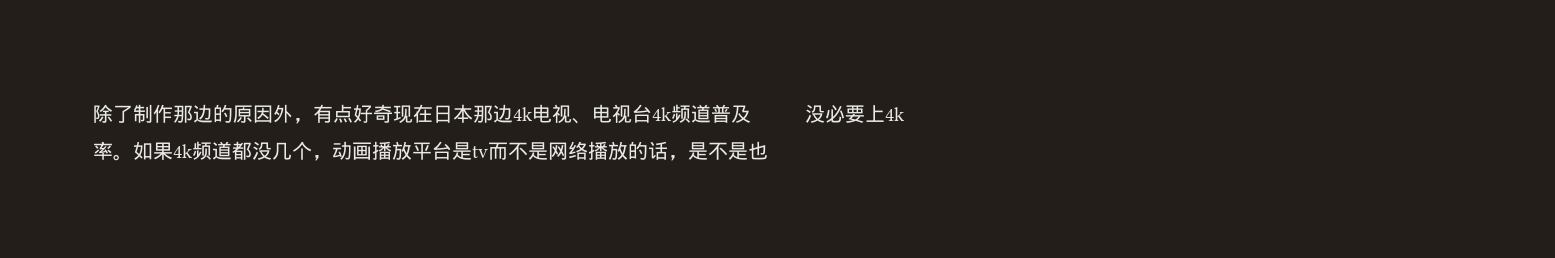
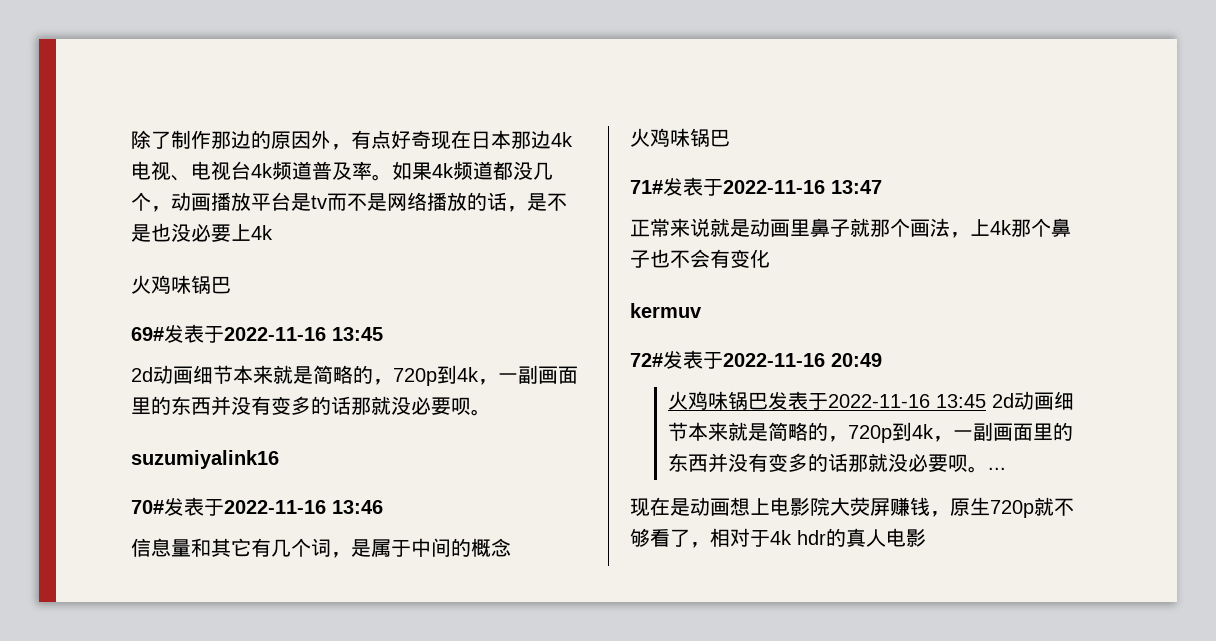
(905, 114) none -> [131,275,231,294] [131,324,383,343] [131,365,578,386] [131,396,491,416] [131,450,279,469] [131,497,383,516] [131,538,511,558] [630,128,730,147] [630,177,882,196] [630,218,1071,238] [630,249,770,268] [630,303,702,318] [630,350,882,369] [667,391,1074,410] [667,422,1073,443] [667,453,1006,473] [630,497,1074,518] [630,528,926,548] // 火鸡味锅巴 // 69#发表于2022-11-16 13:45 // 2d动画细节本来就是简略的，720p到4k，一副画面里的东西并没有变多的话那就没必要呗。 // suzumiyalink16 // 70#发表于2022-11-16 13:46 // 信息量和其它有几个词，是属于中间的概念 // 火鸡味锅巴 // 71#发表于2022-11-16 13:47 // 正常来说就是动画里鼻子就那个画法，上4k那个鼻子也不会有变化 // kermuv // 72#发表于2022-11-16 20:49 // 火鸡味锅巴发表于2022-11-16 13:45 2d动画细节本来就是简略的，720p到4k，一副画面里的东西并没有变多的话那就没必要呗。... // 现在是动画想上电影院大荧屏赚钱，原生720p就不够看了，相对于4k hdr的真人电影

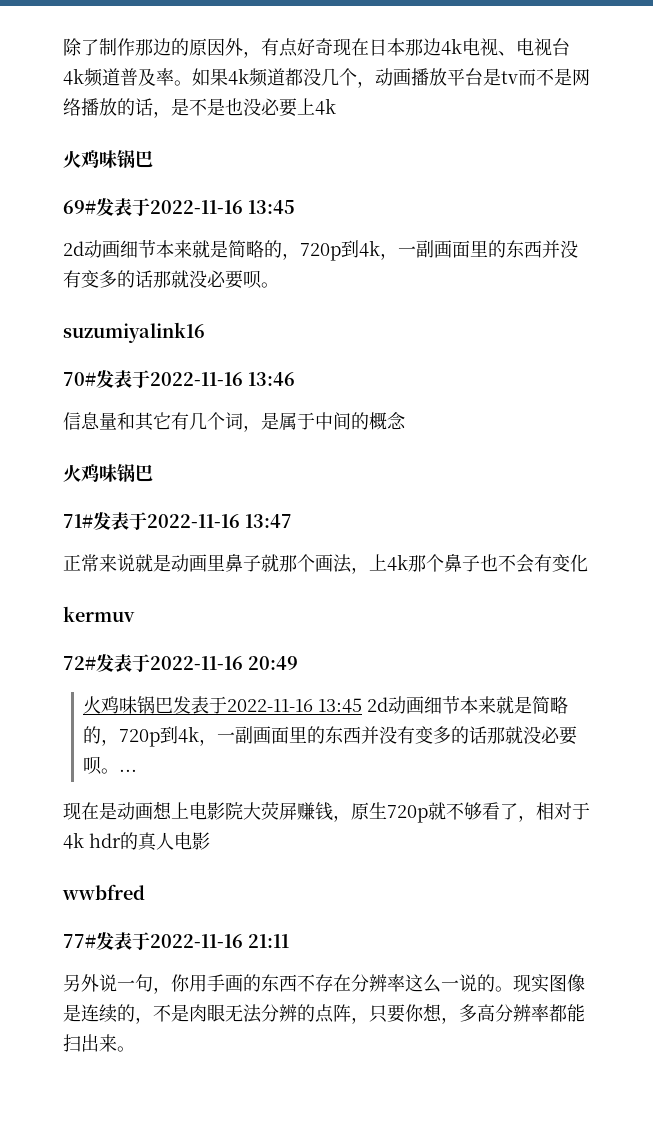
(926, 537) none -> [62,884,145,900] [63,932,289,950] [63,974,585,994] [63,1003,585,1024] [63,1034,135,1052] // wwbfred // 77#发表于2022-11-16 21:11 // 另外说一句，你用手画的东西不存在分辨率这么一说的。现实图像是连续的，不是肉眼无法分辨的点阵，只要你想，多高分辨率都能扫出来。

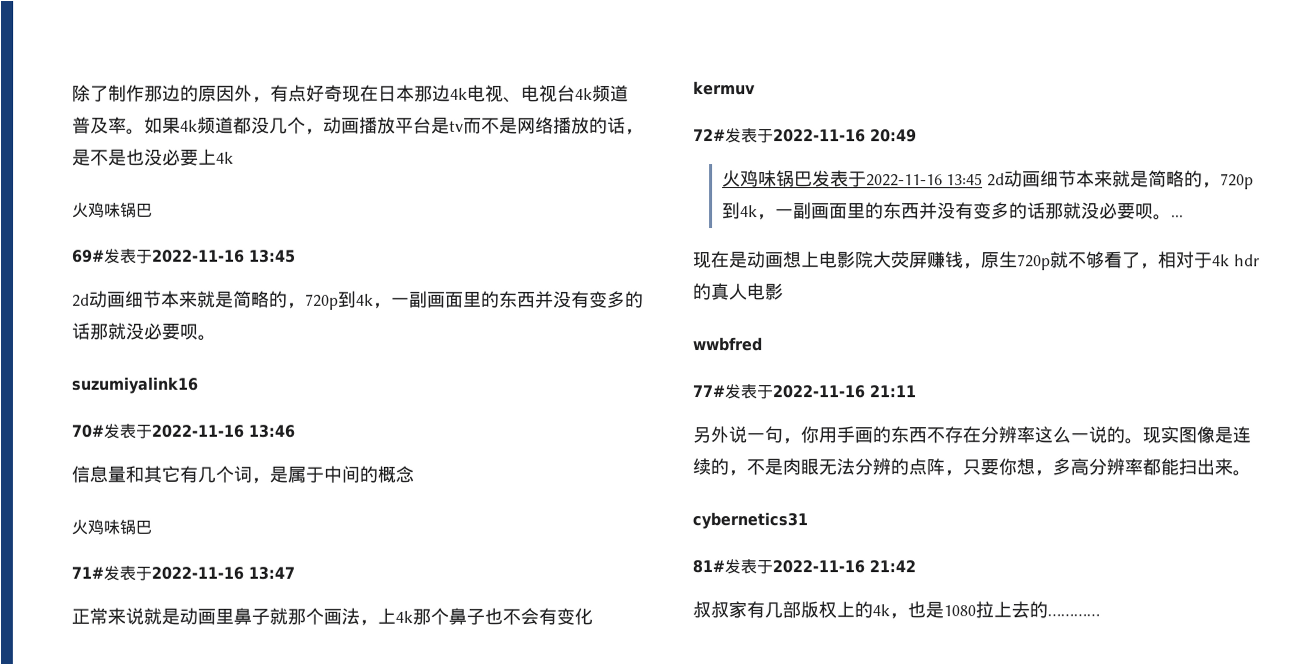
(135, 1049) none -> [692,512,808,530] [692,559,916,575] [692,601,1100,620] // cybernetics31 // 81#发表于2022-11-16 21:42 // 叔叔家有几部版权上的4k，也是1080拉上去的…………

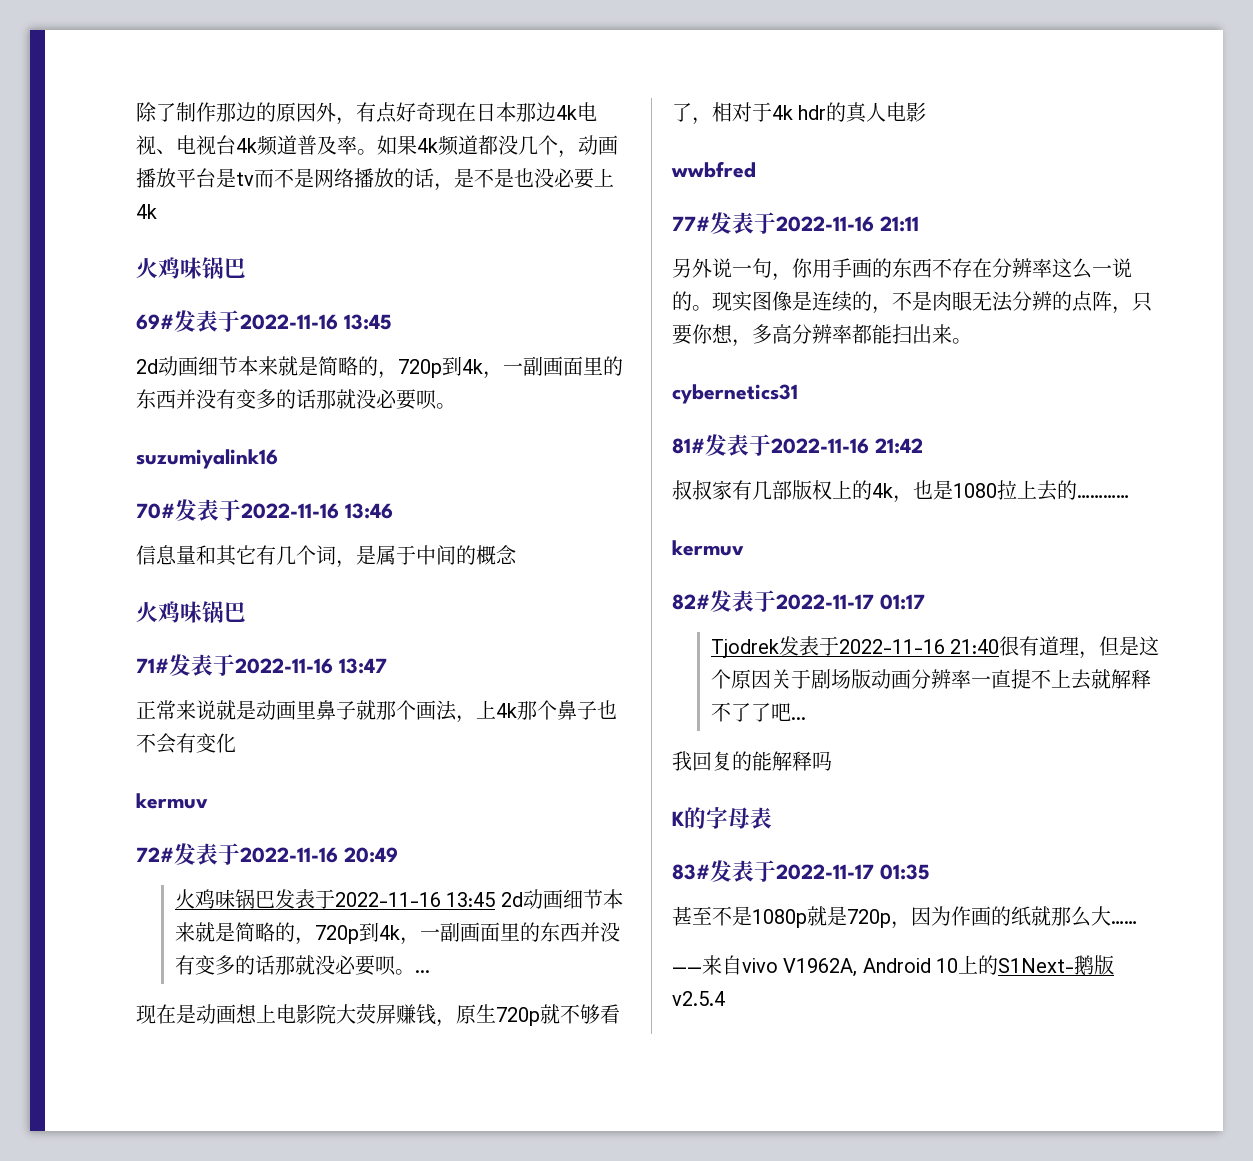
(1100, 615) none -> [672,540,744,556] [672,590,925,612] [711,636,1160,659] [711,669,1152,690] [711,702,807,722] [672,751,832,771] [672,807,772,829] [672,860,930,882] [672,906,1137,929] [672,955,1115,977] [672,991,725,1006] // kermuv // 82#发表于2022-11-17 01:17 // Tjodrek发表于2022-11-16 21:40很有道理，但是这个原因关于剧场版动画分辨率一直提不上去就解释不了了吧... // 我回复的能解释吗 // K的字母表 // 83#发表于2022-11-17 01:35 // 甚至不是1080p就是720p，因为作画的纸就那么大…… // ——来自vivo V1962A, Android 10上的S1Next-鹅版v2.5.4

